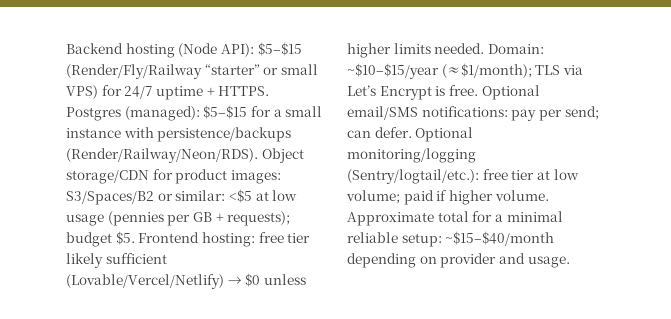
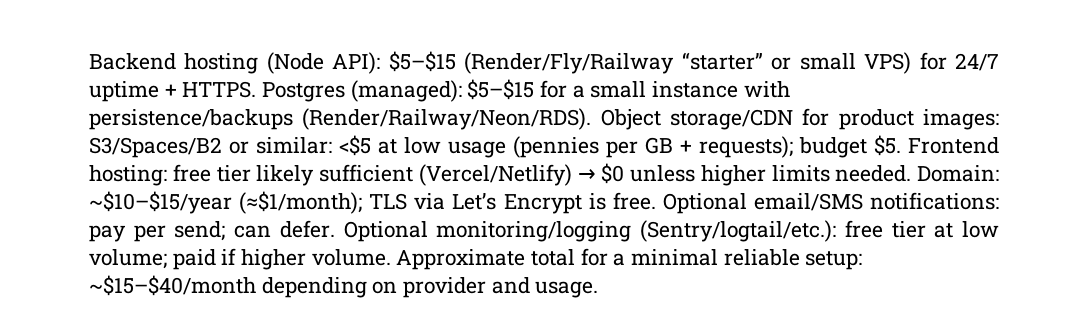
[66,274,224,289] (Lovable/Vercel/Netlify) -> [418,164,572,186] (Vercel/Netlify)

